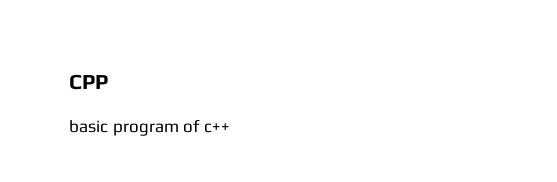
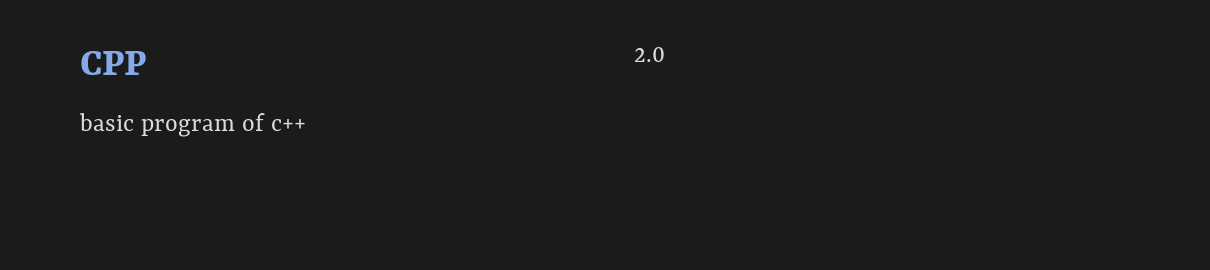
(230, 128) none -> [634,47,665,62] // 2.0

